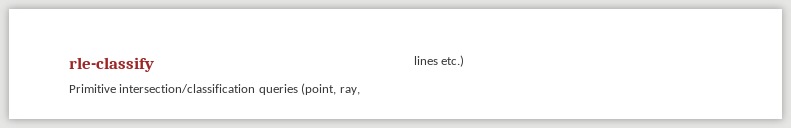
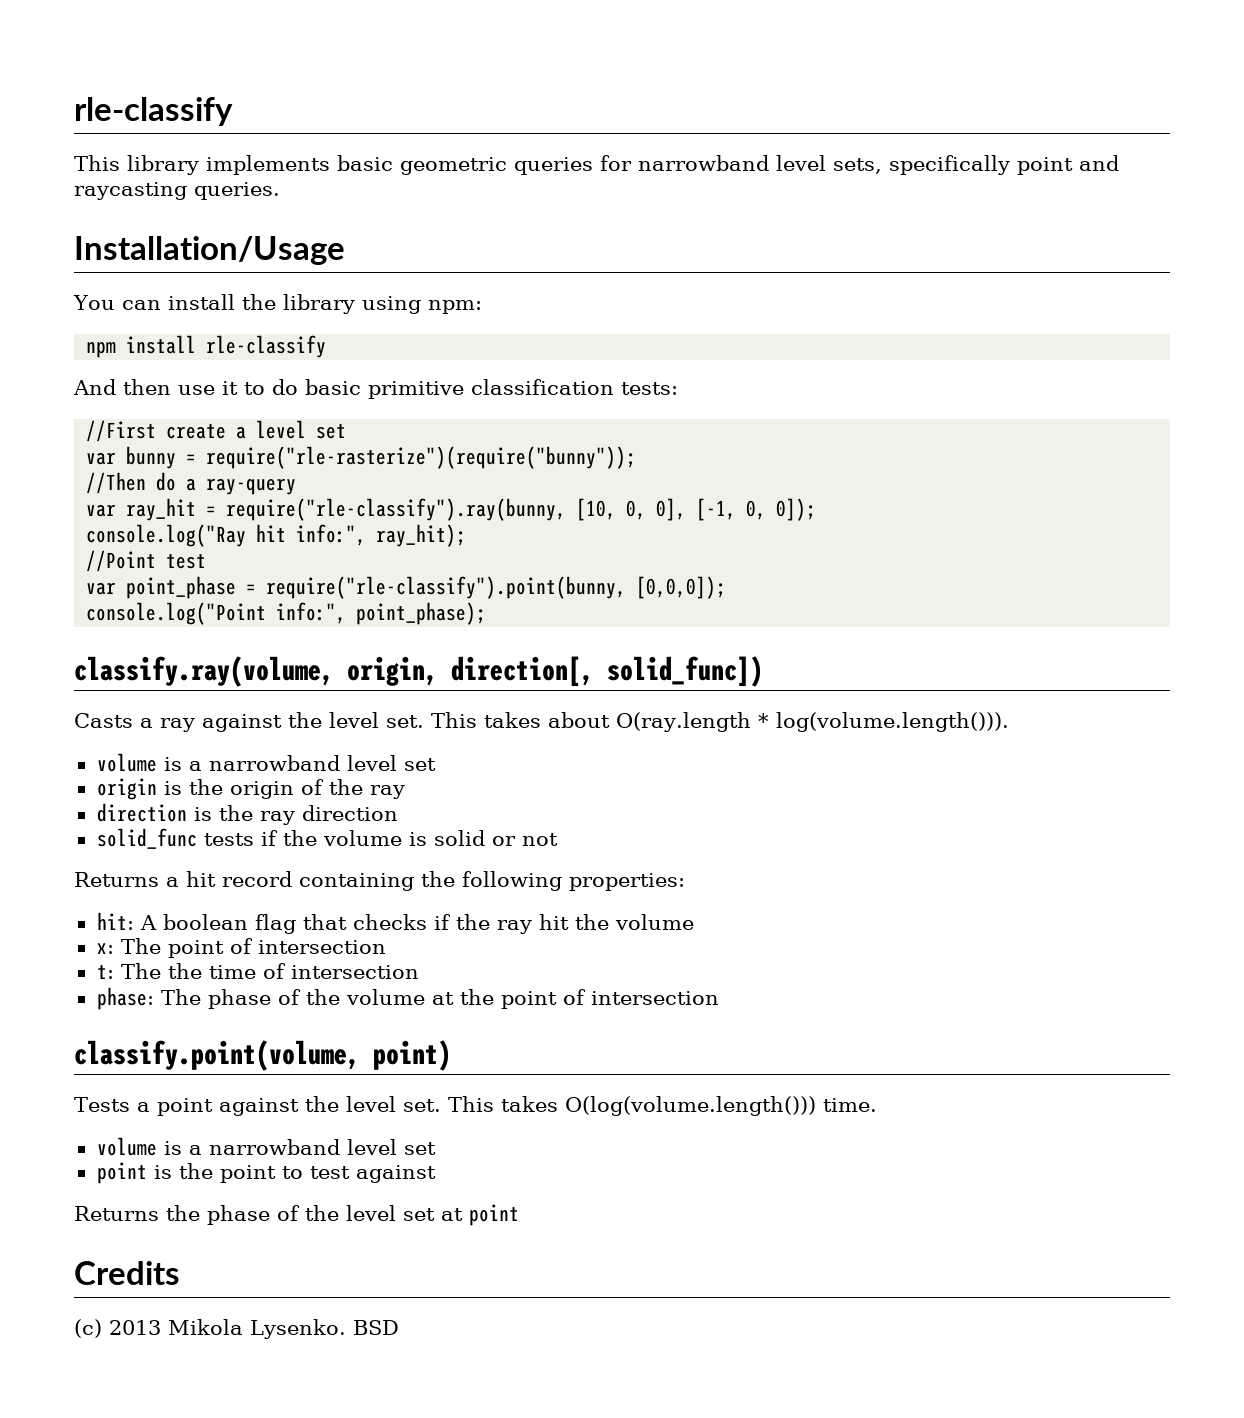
[69,57,154,72] [69,83,360,95] [414,55,465,67] rle-classify // Primitive intersection/classification queries (point, ray, lines etc.) -> [74,97,233,126] [74,155,1119,175] [74,182,280,200] [74,236,345,265] [73,294,482,314] [86,335,327,358] [73,379,678,399] [86,420,347,442] [86,446,637,469] [86,472,297,495] [86,498,817,521] [86,524,467,547] [86,550,207,572] [86,576,727,599] [86,602,487,625] [74,656,763,687] [74,712,1009,732] [96,753,436,772] [96,778,405,800] [96,803,398,825] [96,828,558,849] [74,871,685,891] [96,912,694,934] [96,938,386,958] [96,963,419,979] [96,987,719,1010] [74,1040,451,1071] [74,1096,877,1116] [96,1137,436,1156] [96,1162,436,1184] [74,1204,519,1226] [74,1261,180,1285] [74,1319,399,1339] rle-classify // This library implements basic geometric queries for narrowband level sets, specifically point and raycasting queries. // Installation/Usage // You can install the library using npm: // npm install rle-classify // And then use it to do basic primitive classification tests: // //First create a level set // var bunny = require("rle-rasterize")(require("bunny")); // //Then do a ray-query // var ray_hit = require("rle-classify").ray(bunny, [10, 0, 0], [-1, 0, 0]); // console.log("Ray hit info:", ray_hit); // //Point test // var point_phase = require("rle-classify").point(bunny, [0,0,0]); // console.log("Point info:", point_phase); // classify.ray(volume, origin, direction[, solid_func]) // Casts a ray against the level set. This takes about O(ray.length * log(volume.length())). // volume is a narrowband level set // origin is the origin of the ray // direction is the ray direction // solid_func tests if the volume is solid or not // Returns a hit record containing the following properties: // hit: A boolean flag that checks if the ray hit the volume // x: The point of intersection // t: The the time of intersection // phase: The phase of the volume at the point of intersection // classify.point(volume, point) // Tests a point against the level set. This takes O(log(volume.length())) time. // volume is a narrowband level set // point is the point to test against // Returns the phase of the level set at point // Credits // (c) 2013 Mikola Lysenko. BSD

